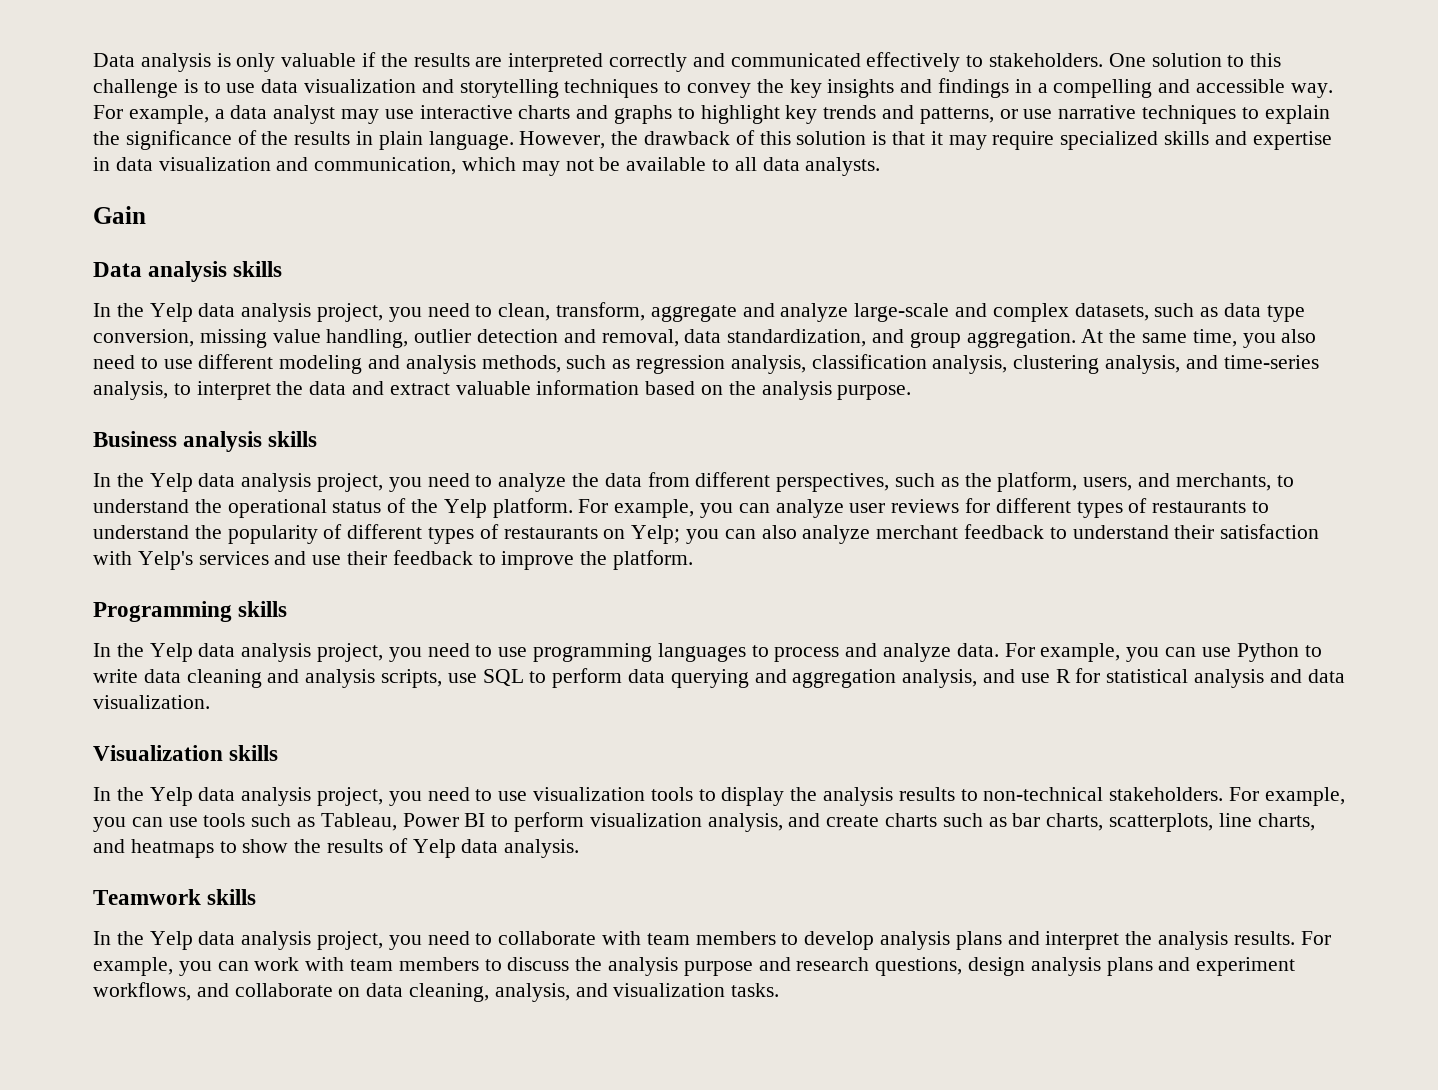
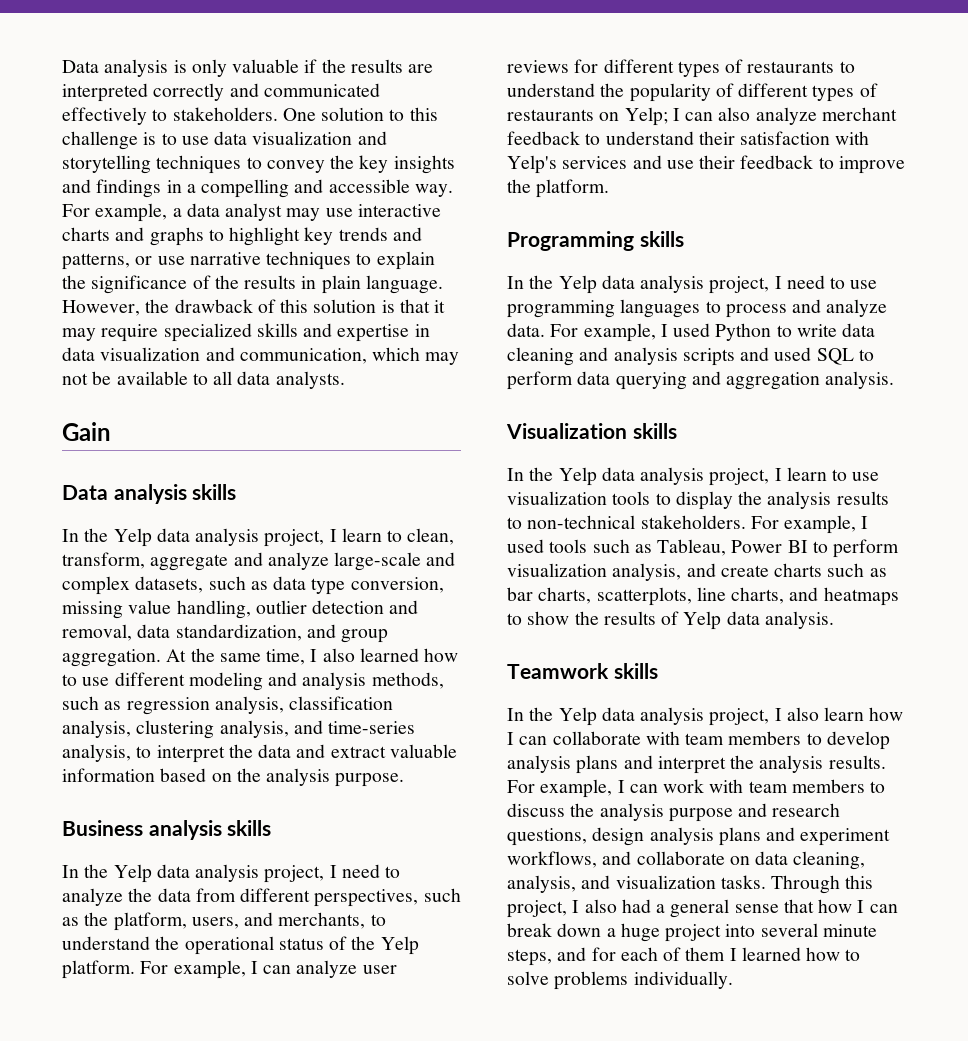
[388,303,470,322] you need -> [329,528,382,542] I learn
[1242,329,1317,348] [93,355,135,369] you also need -> [310,648,459,662] I also learned how
[388,477,422,492] you -> [329,865,337,878] I
[700,503,734,518] you -> [250,961,258,974] I
[686,529,720,544] you -> [672,108,680,121] I
[388,647,422,662] you -> [774,276,782,289] I
[1126,647,1231,662] you can use -> [660,323,711,337] I used
[381,669,477,688] scripts, use -> [682,347,812,366] scripts and used
[902,668,1345,688] [93,695,210,709] analysis, and use R for statistical analysis and data visualization. -> [825,371,895,389] analysis.
[388,787,470,806] you need -> [774,467,827,481] I learn
[93,817,198,832] you can use -> [861,516,869,529] [507,539,544,553] I used
[388,931,493,950] you need to -> [774,707,904,721] [507,732,548,745] I also learn how I can
[178,961,212,976] you -> [617,780,625,793] I
(780, 990) none -> [771,875,874,894] [507,899,898,918] [507,923,877,942] [507,947,861,966] [507,971,733,990] Through this project, I also had a general sense that how I can break down a huge project into several minute steps, and for each of them I learned how to solve problems individually.

